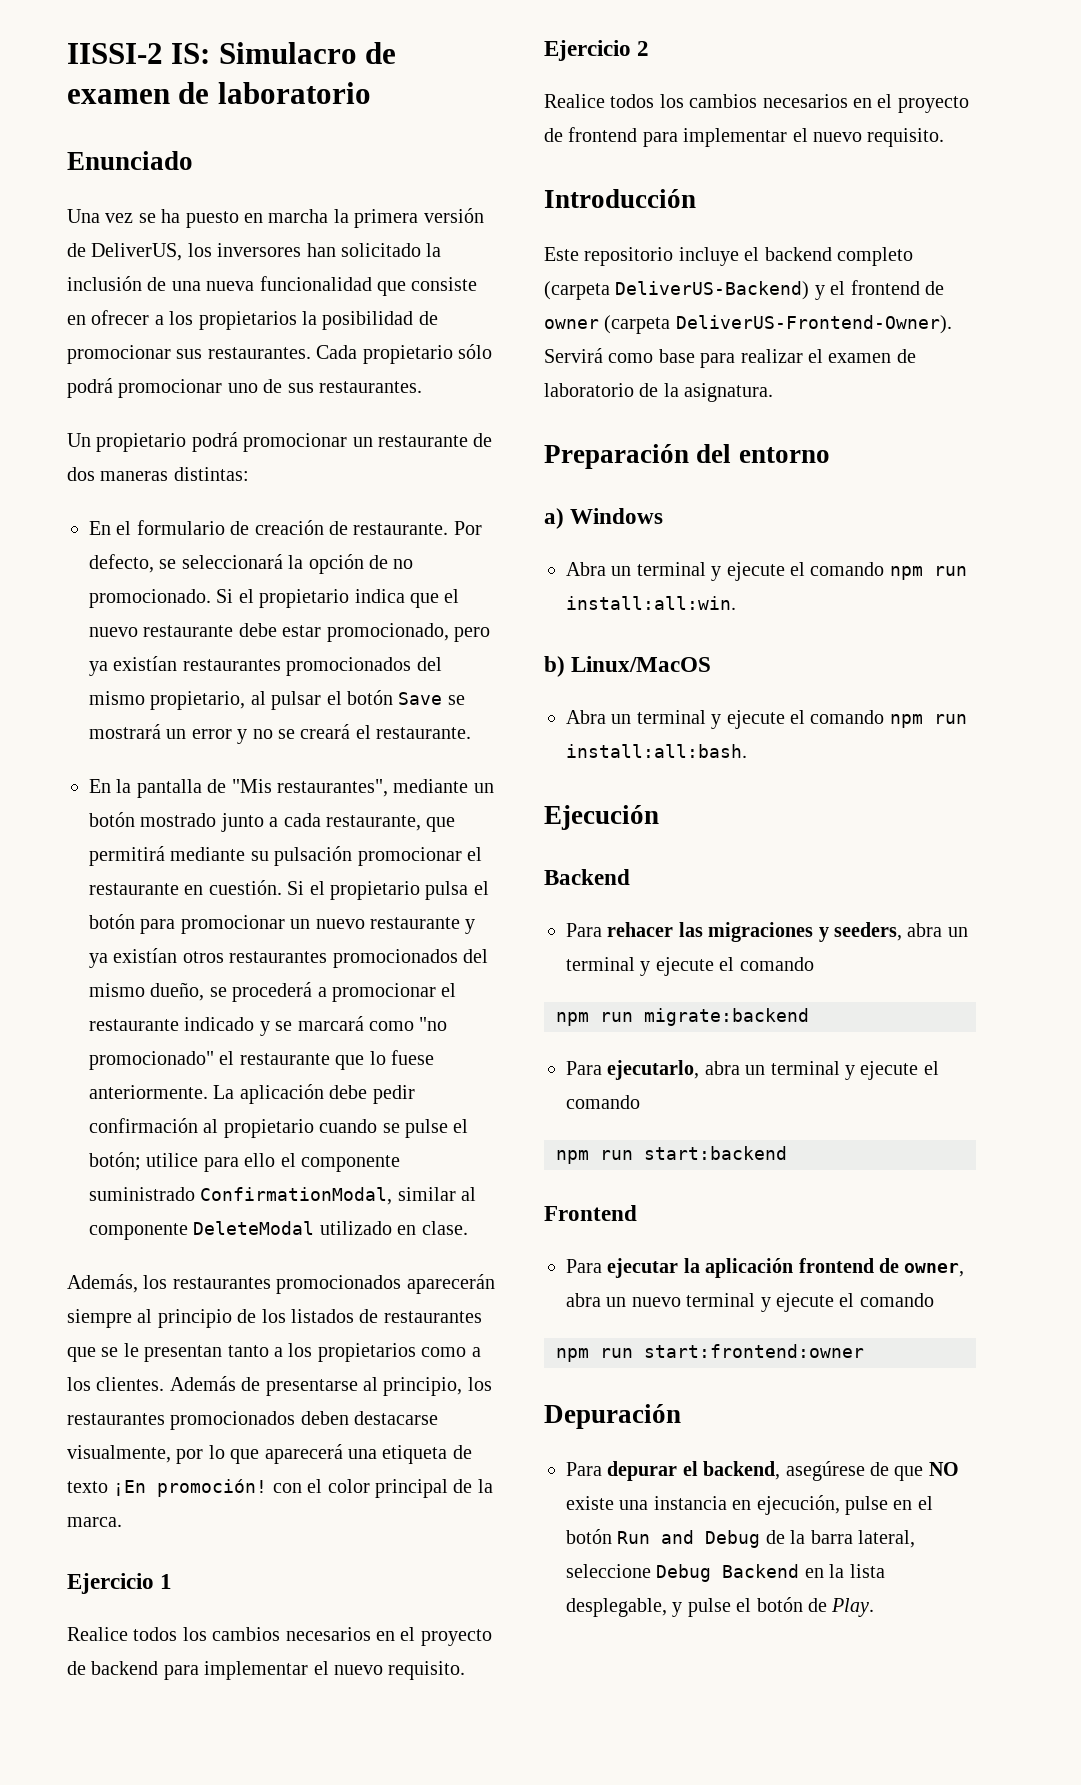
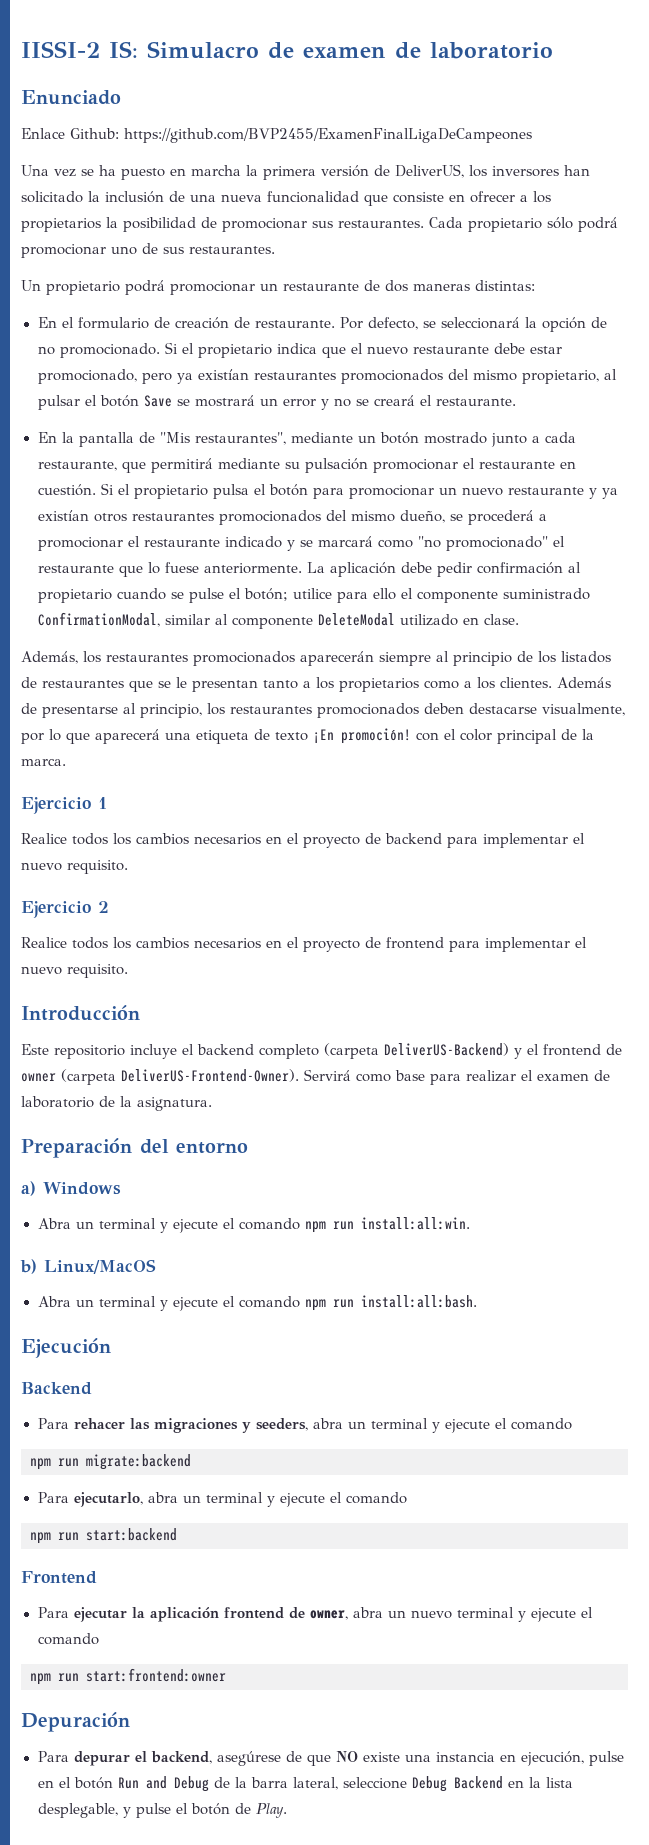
(193, 160) none -> [21,128,532,143] // Enlace Github: https://github.com/BVP2455/ExamenFinalLigaDeCampeones

